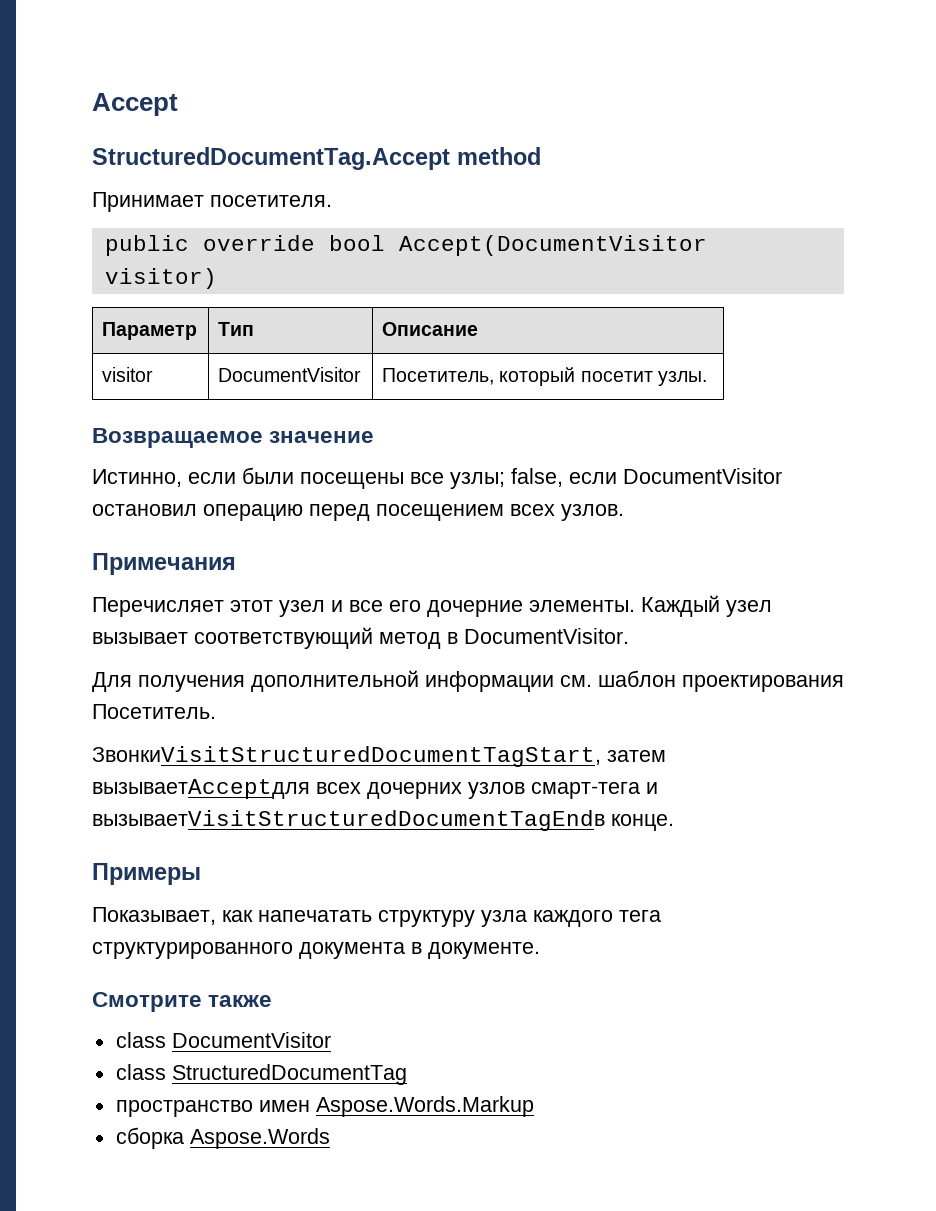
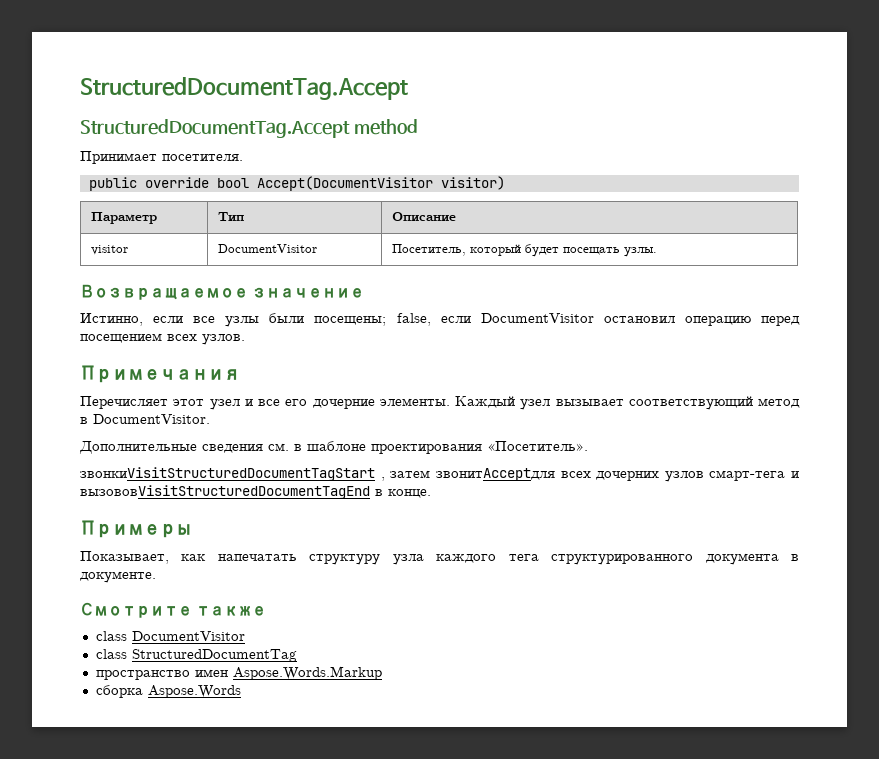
[92,93,178,116] Accept -> [80,77,408,100] StructuredDocumentTag.Accept
[580,371,653,382] посетит -> [524,244,620,257] будет посещать
[242,467,505,489] были посещены все узлы; -> [193,313,387,327] все узлы были посещены;
[92,670,844,692] [92,704,216,719] [92,746,666,767] [92,779,310,799] Для получения дополнительной информации см. шаблон проектирования Посетитель. // ЗвонкиVisitStructuredDocumentTagStart, затем вызываетAcceptдля -> [79,441,588,454] [80,467,555,481] Дополнительные сведения см. в шаблоне проектирования «Посетитель». // звонкиVisitStructuredDocumentTagStart , затем звонитAcceptдля
[92,810,605,831] вызываетVisitStructuredDocumentTagEndв -> [80,485,383,499] вызововVisitStructuredDocumentTagEnd в

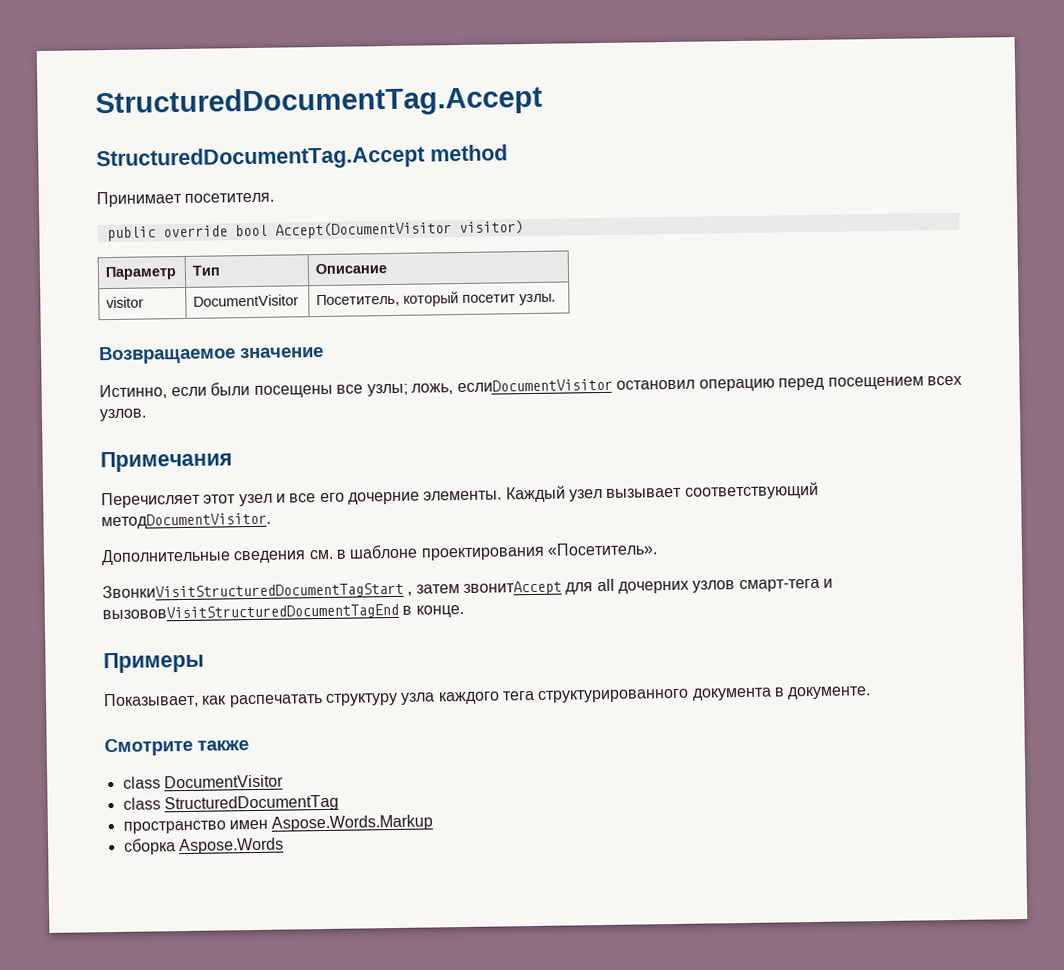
[524,244,620,257] будет посещать -> [462,294,517,303] посетит
[193,313,594,327] все узлы были посещены; false, если DocumentVisitor -> [210,378,613,398] были посещены все узлы; ложь, еслиDocumentVisitor
[758,398,800,408] [80,414,210,424] метод в DocumentVisitor. -> [101,512,271,530] методDocumentVisitor.
[80,467,375,481] звонкиVisitStructuredDocumentTagStart -> [102,581,404,601] ЗвонкиVisitStructuredDocumentTagStart
[435,468,591,481] звонитAcceptдля всех -> [462,578,615,597] звонитAccept для all
[217,554,297,561] напечатать -> [228,694,323,708] распечатать

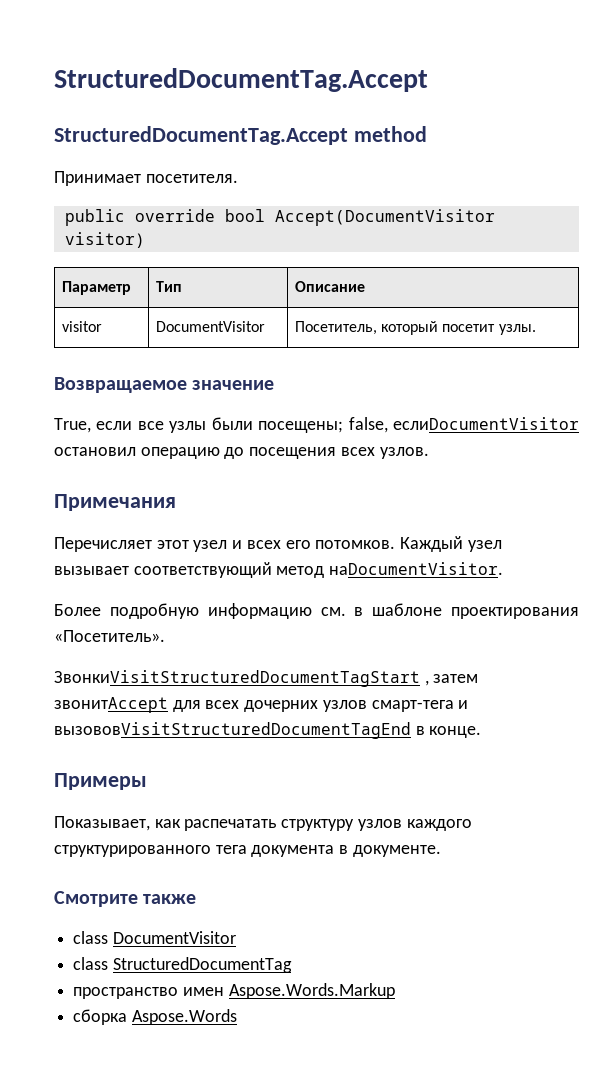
[99,382,453,400] Истинно, если были посещены все узлы; ложь, -> [54,417,388,433] True, если все узлы были посещены; false,
[778,376,924,391] перед посещением -> [224,447,337,459] до посещения
[289,481,819,505] [101,512,271,530] [101,548,307,566] все его дочерние элементы. Каждый узел вызывает соответствующий методDocumentVisitor. // Дополнительные сведения -> [246,536,502,552] [54,562,504,578] [54,603,312,619] всех его потомков. Каждый узел вызывает соответствующий метод наDocumentVisitor. // Более подробную информацию
[596,578,615,592] all -> [205,700,240,709] всех
[400,688,690,705] узла каждого тега структурированного -> [357,819,472,831] [54,845,247,857] узлов каждого структурированного тега

